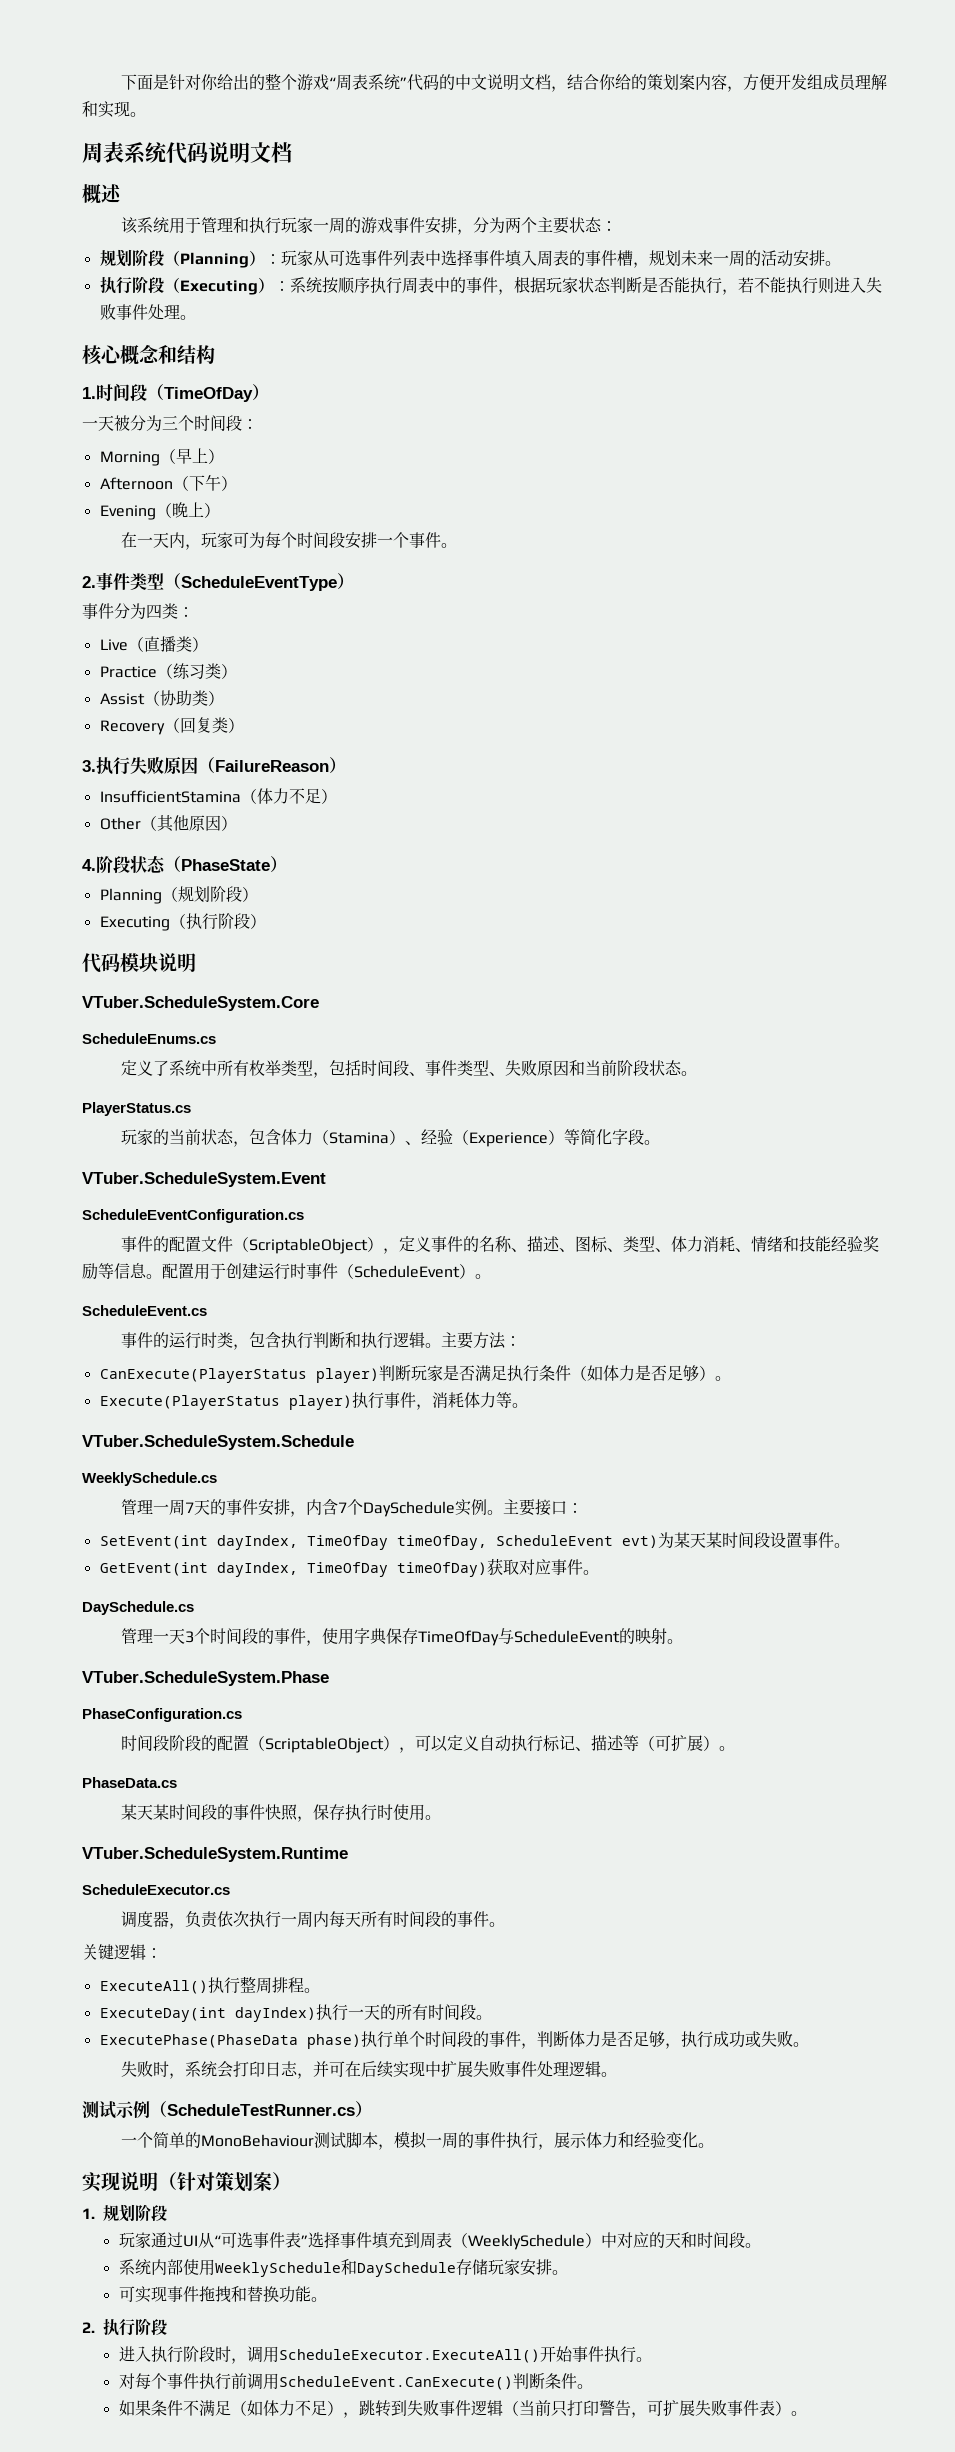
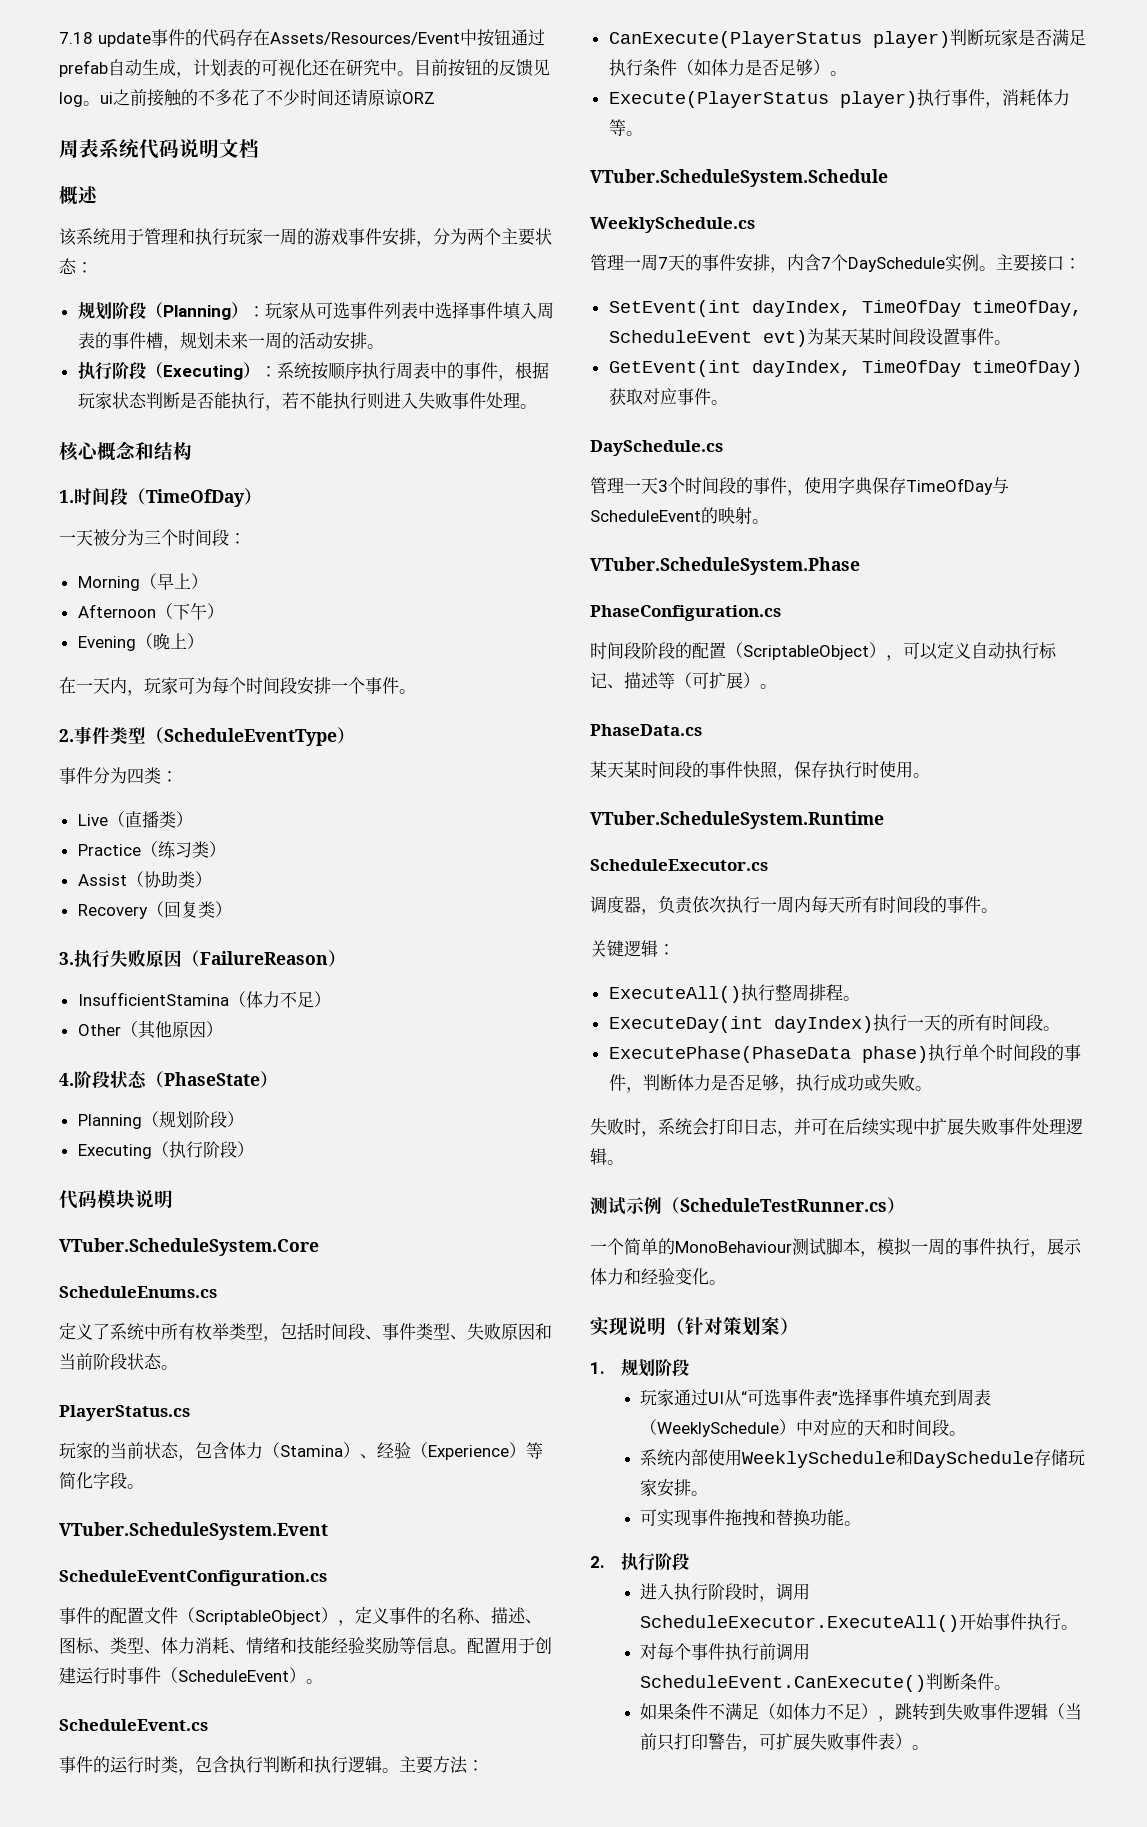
[120,73,887,92] [82,101,146,118] 下面是针对你给出的整个游戏“周表系统”代码的中文说明文档，结合你给的策划案内容，方便开发组成员理解和实现。 -> [59,29,545,47] [59,59,550,78] [59,89,435,107] 7.18 update事件的代码存在Assets/Resources/Event中按钮通过prefab自动生成，计划表的可视化还在研究中。目前按钮的反馈见log。ui之前接触的不多花了不少时间还请原谅ORZ

